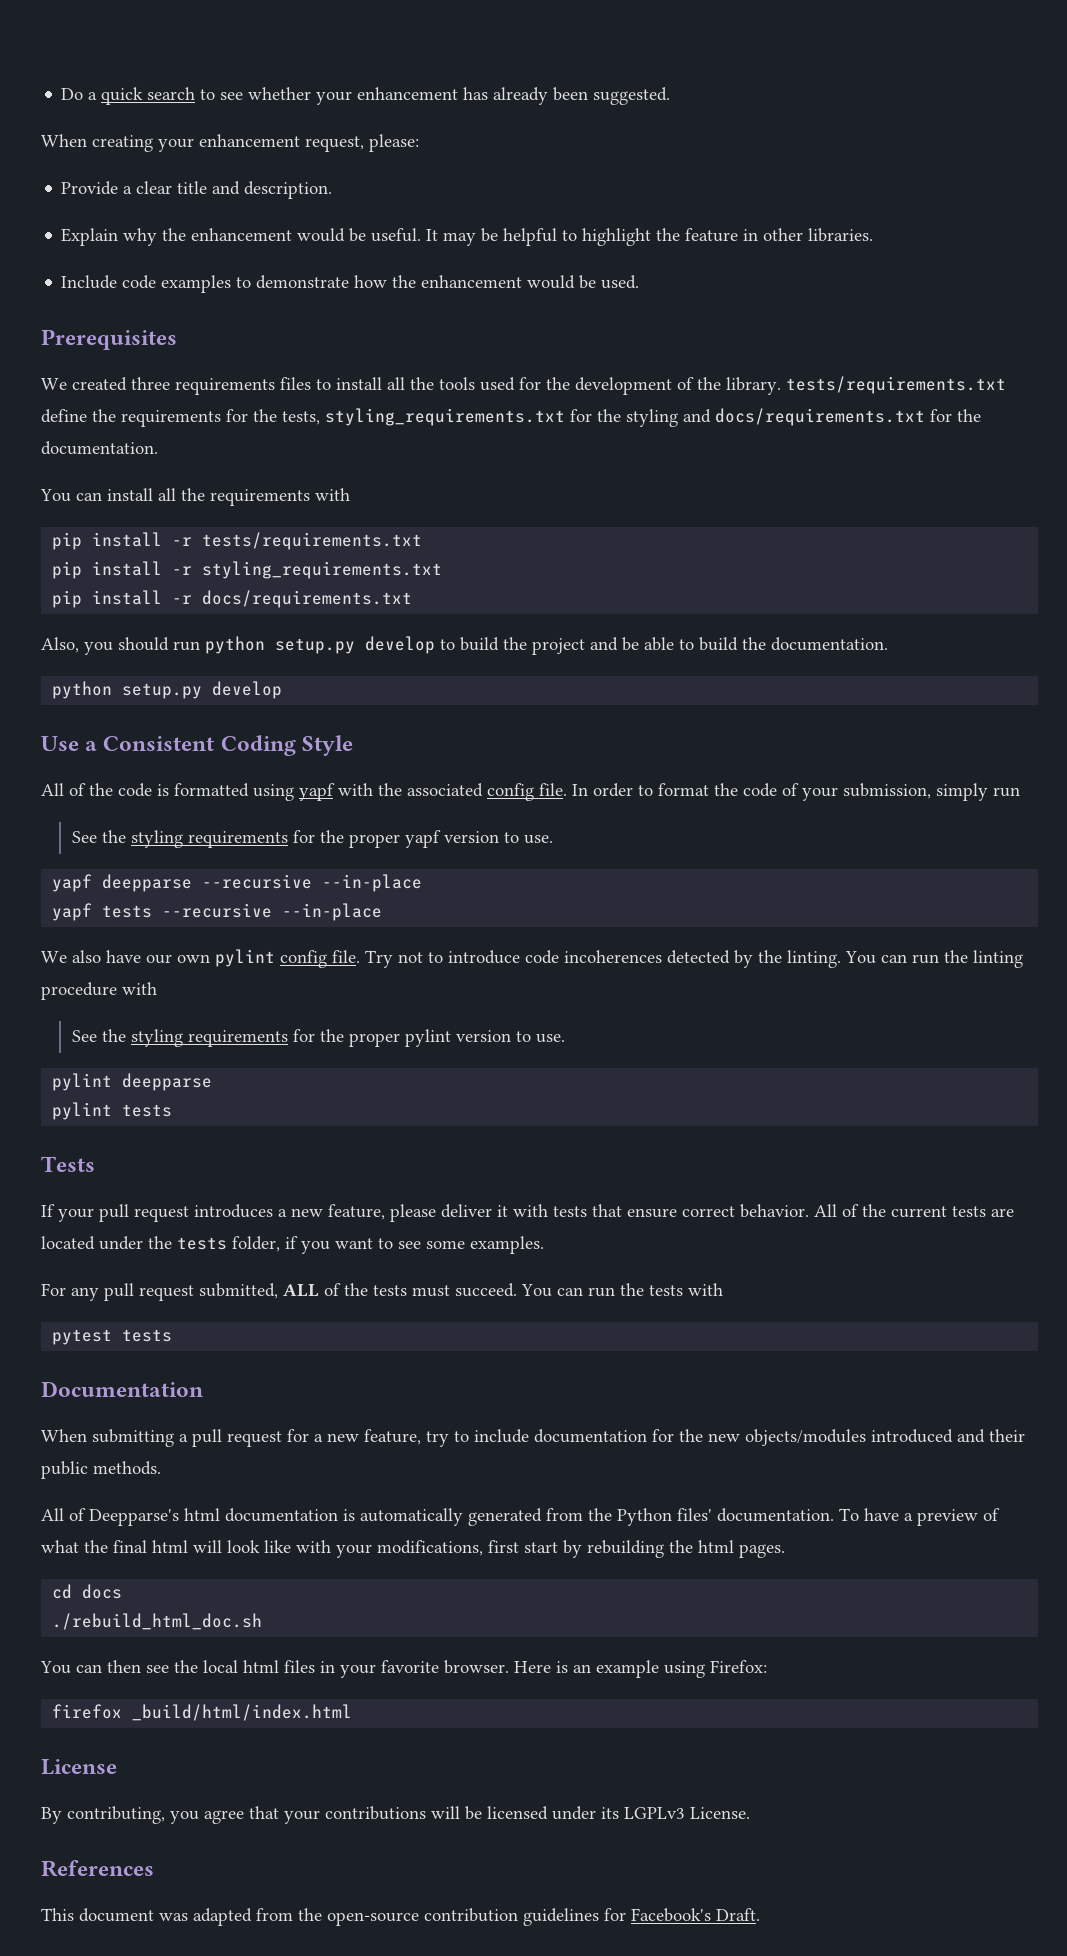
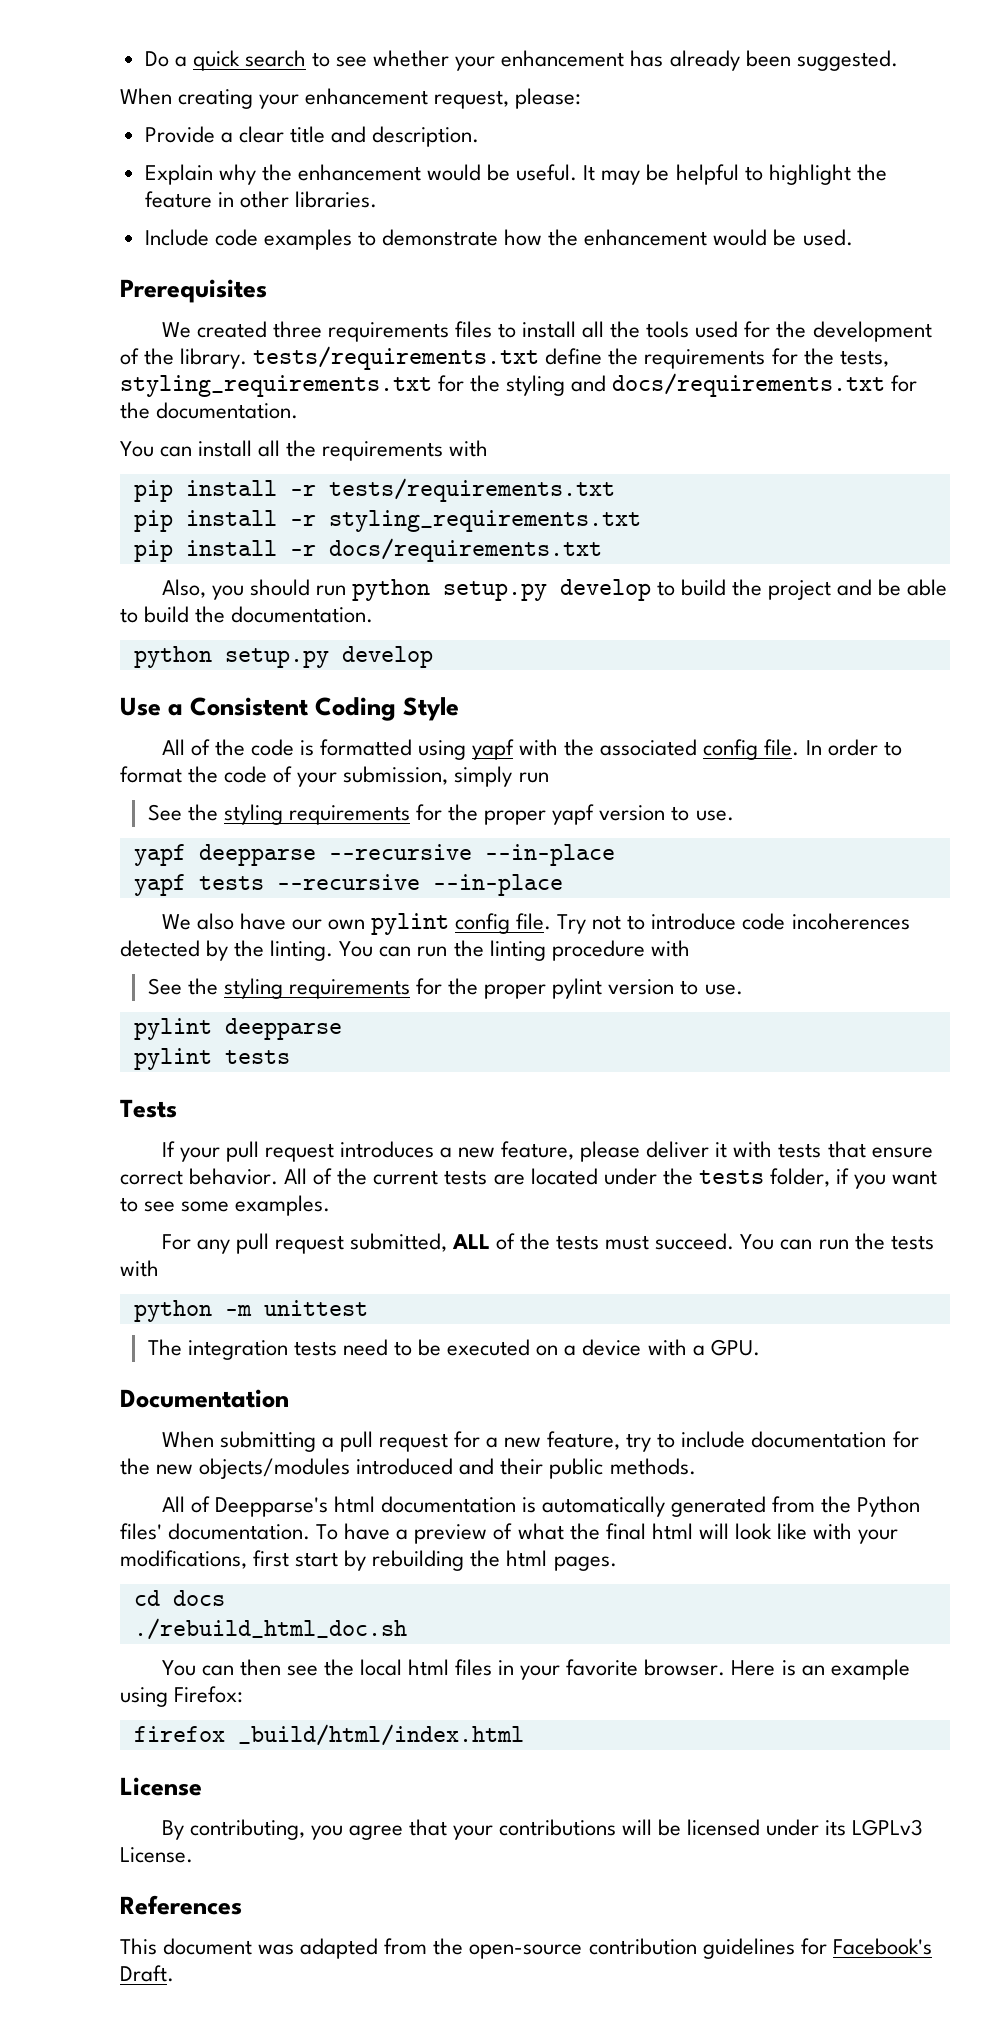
[52,1329,173,1345] pytest tests -> [133,1300,368,1322] [147,1339,760,1360] python -m unittest // The integration tests need to be executed on a device with a GPU.

